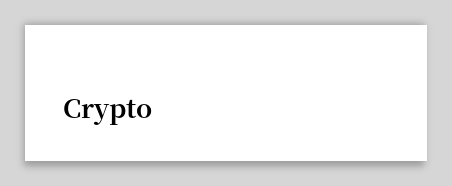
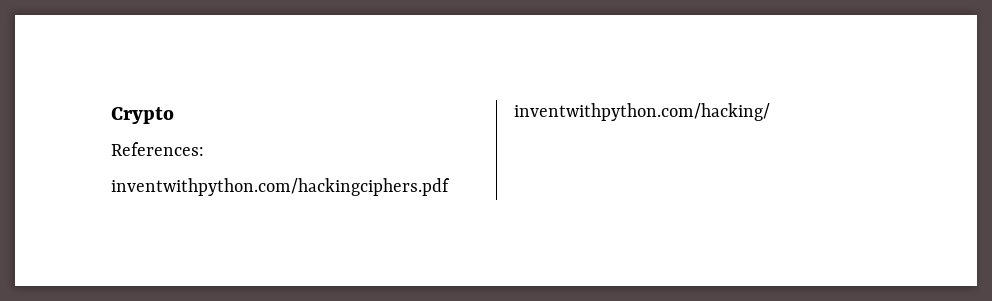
(152, 112) none -> [111,142,204,156] [111,178,450,196] [514,103,770,121] // References: // inventwithpython.com/hackingciphers.pdf inventwithpython.com/hacking/

